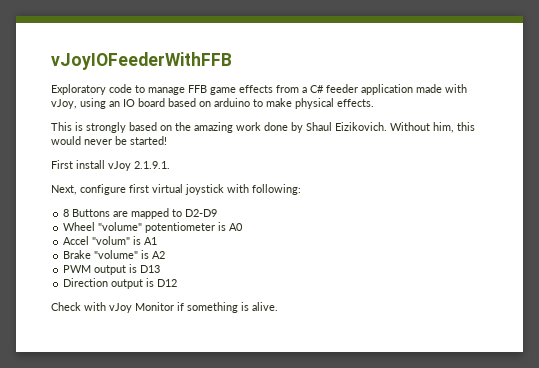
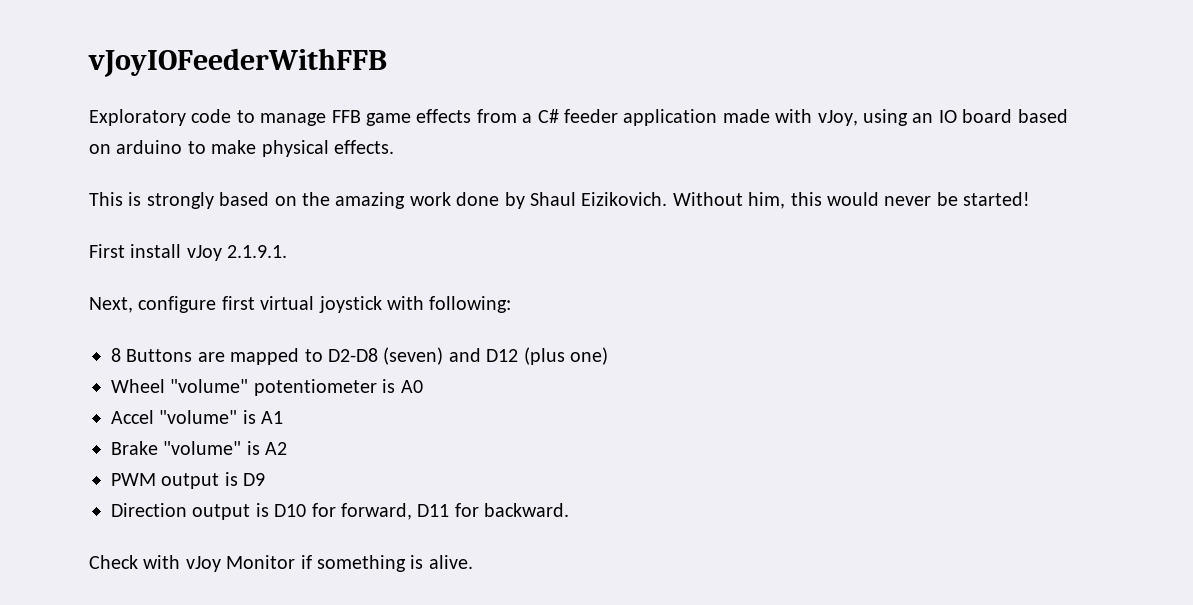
[185,209,218,217] D2-D9 -> [328,347,608,365] D2-D8 (seven) and D12 (plus one)
[92,236,131,245] "volum" -> [159,410,238,424] "volume"
[140,265,161,273] D13 -> [243,473,266,486] D9
[157,279,178,287] D12 -> [274,503,570,520] D10 for forward, D11 for backward.

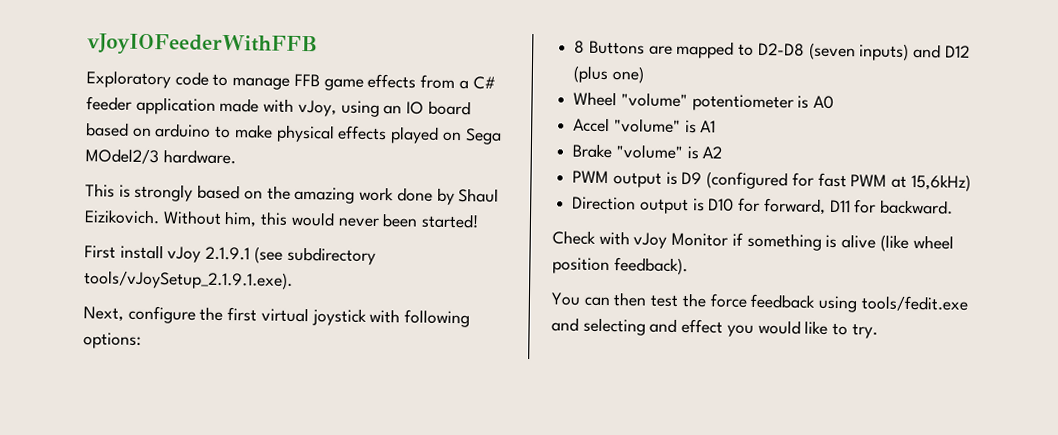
[334,140,394,154] effects. -> [338,125,502,145] [85,148,236,165] effects played on Sega MOdel2/3 hardware.
[936,192,958,206] be -> [382,213,419,228] been
[227,245,288,258] 2.1.9.1. -> [205,246,376,265] [84,270,293,290] 2.1.9.1 (see subdirectory tools/vJoySetup_2.1.9.1.exe).
(217, 304) none -> [199,306,224,322] the
[429,296,512,313] following: -> [404,309,471,328] [83,332,142,349] following options:
[383,347,444,365] (seven) -> [808,42,910,61] (seven inputs)
(266, 479) none -> [706,171,971,192] (configured for fast PWM at 15,6kHz)
[428,555,473,569] alive. -> [841,234,954,252] [552,257,688,276] [551,292,969,313] [551,317,878,339] alive (like wheel position feedback). // You can then test the force feedback using tools/fedit.exe and selecting and effect you would like to try.

